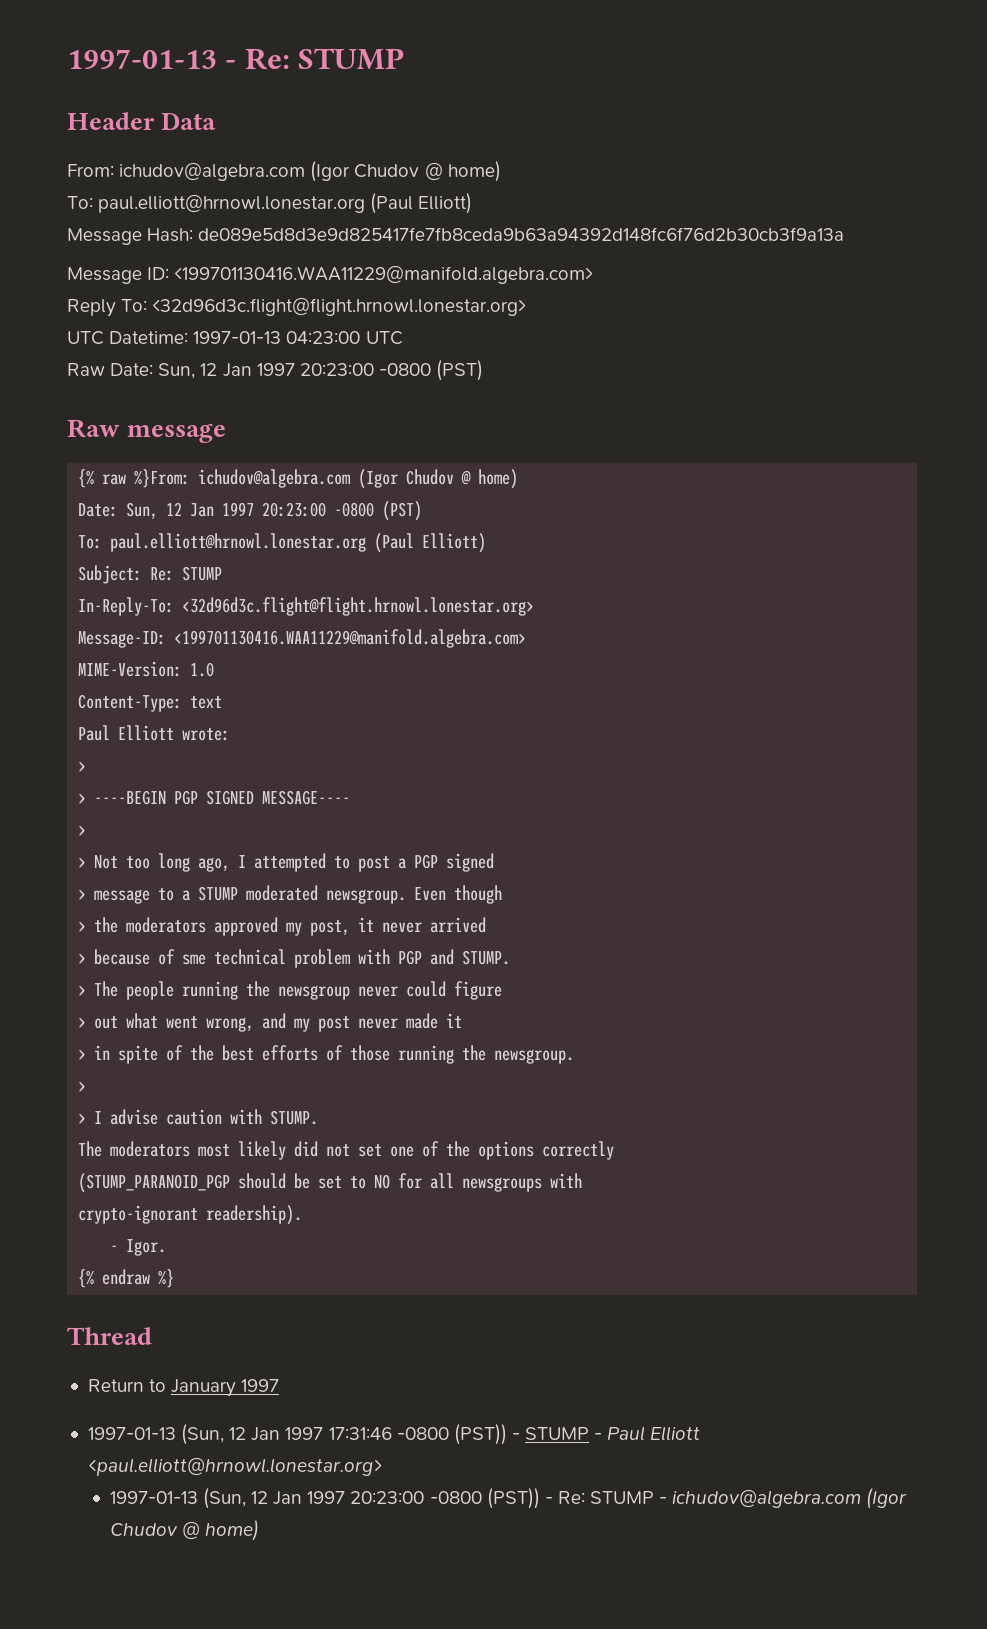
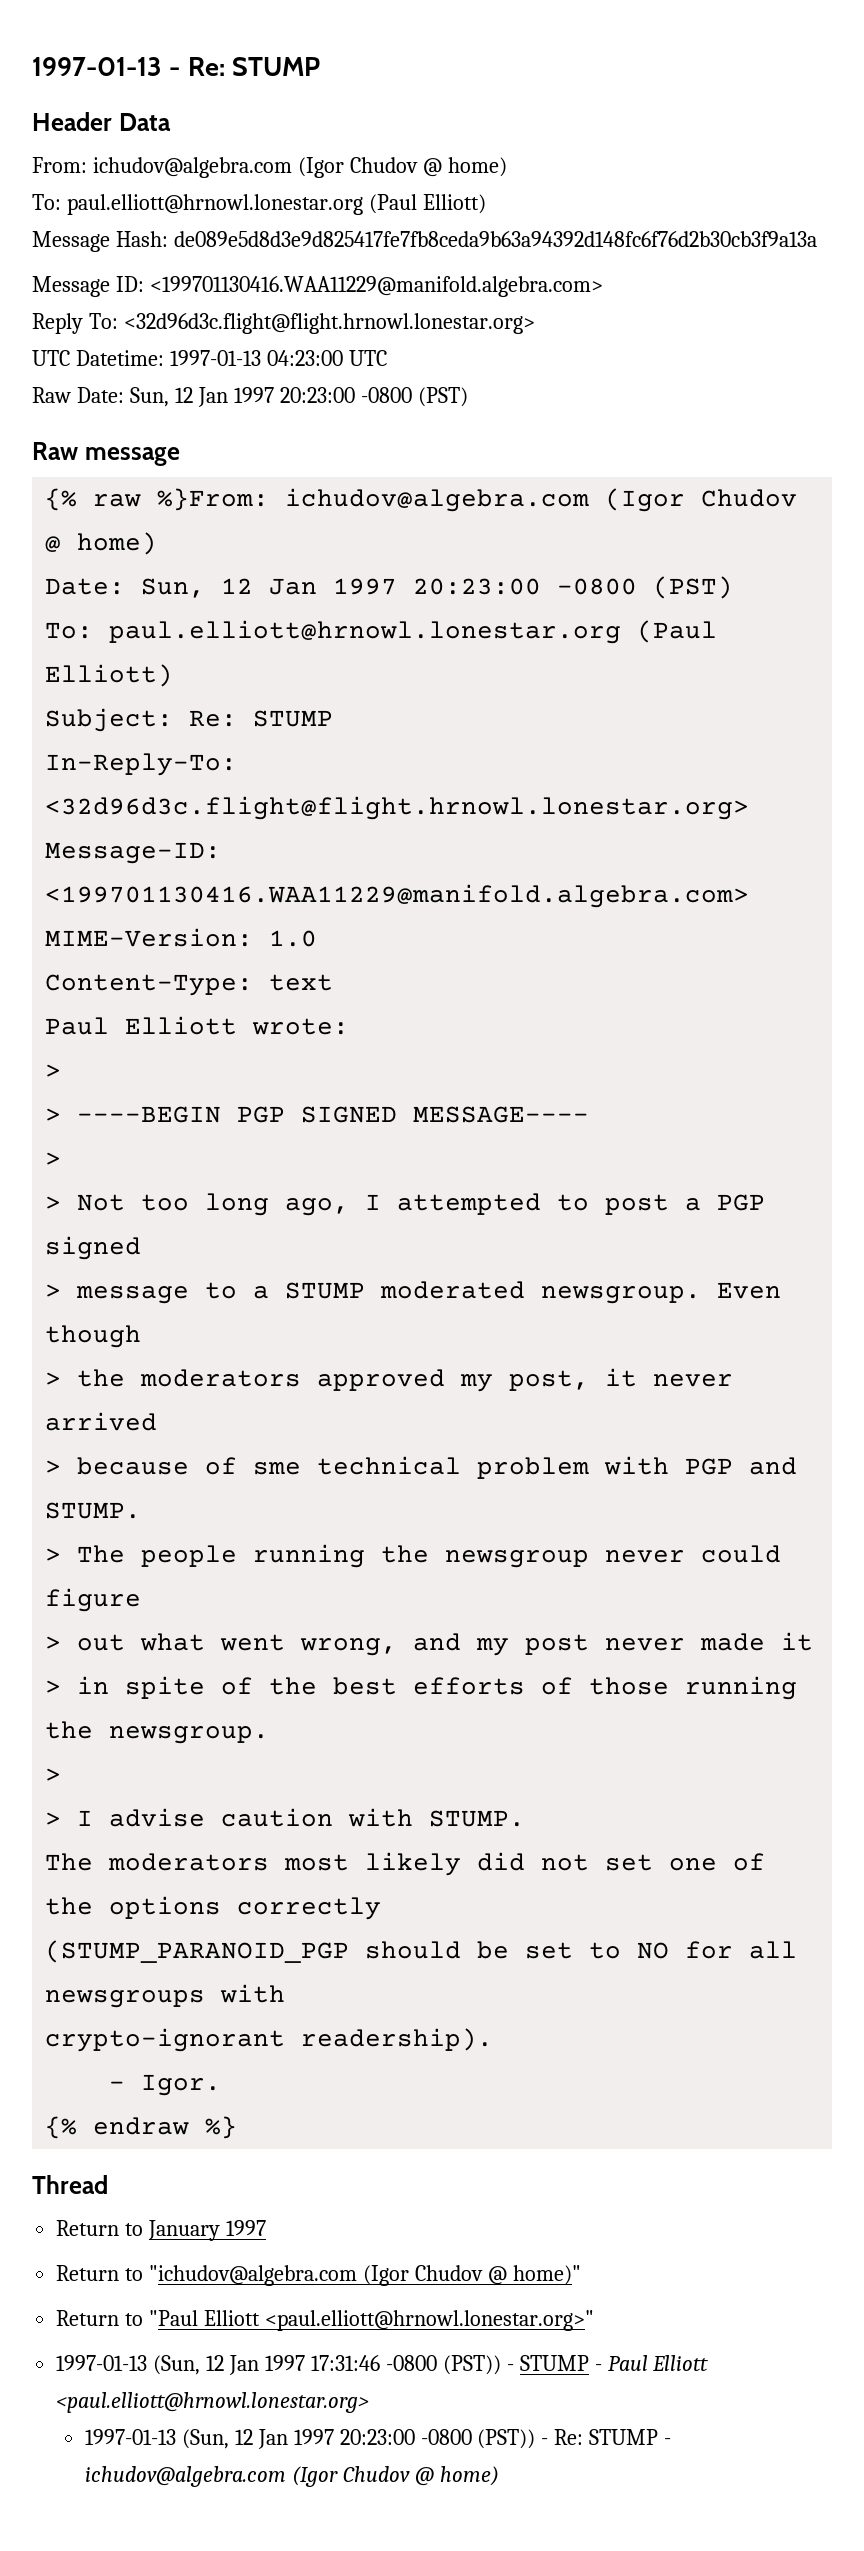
(280, 1385) none -> [56,2265,581,2286] [56,2310,594,2331] // Return to "ichudov@algebra.com (Igor Chudov @ home)" // Return to "Paul Elliott <paul.elliott@hrnowl.lonestar.org>"

